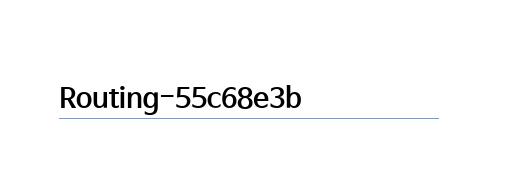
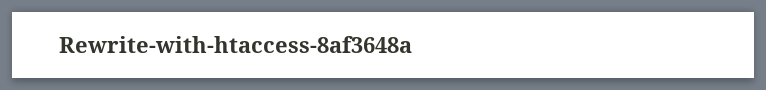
[59,85,301,115] Routing-55c68e3b -> [59,36,412,53] Rewrite-with-htaccess-8af3648a

